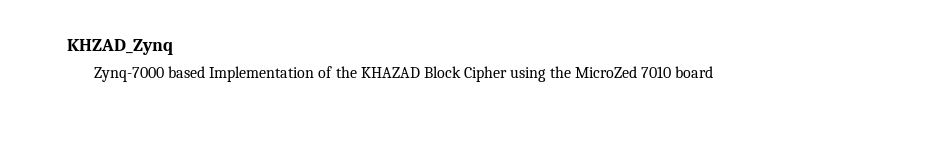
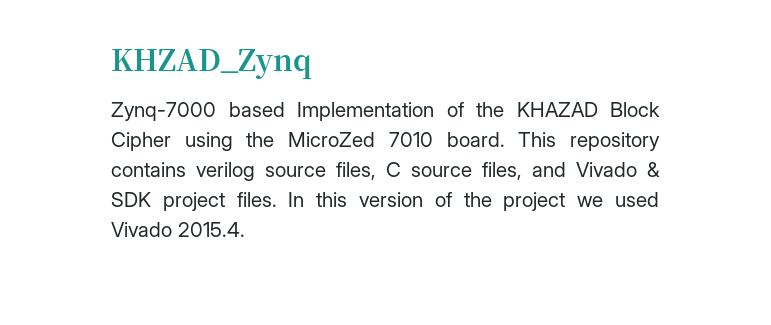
[675,66,714,78] board -> [446,132,660,151] [111,162,660,181] [111,192,660,211] [111,222,245,237] board. This repository contains verilog source files, C source files, and Vivado & SDK project files. In this version of the project we used Vivado 2015.4.

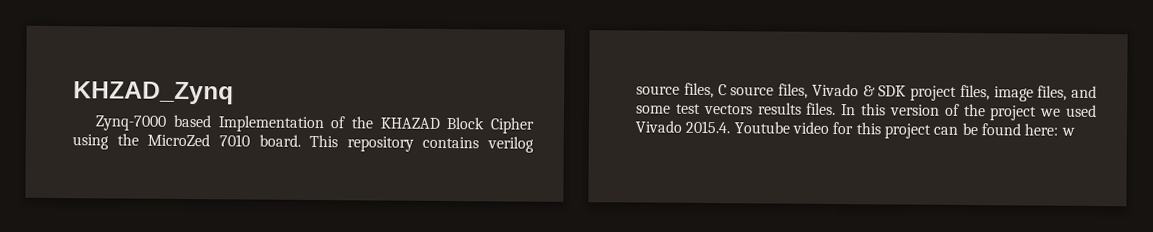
[532,162,566,177] and -> (808, 91) none
(225, 201) none -> [959,84,1097,102] [636,102,802,115] files, image files, and some test vectors results
(245, 229) none -> [733,121,1075,139] Youtube video for this project can be found here: w

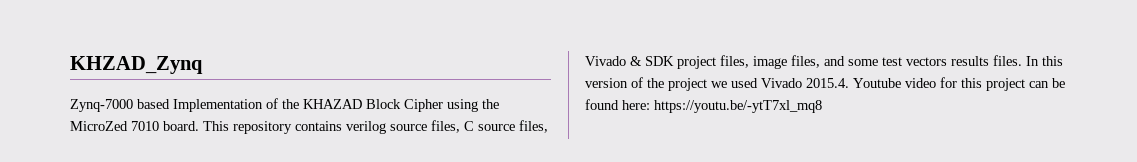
[1060,127,1075,136] w -> [654,100,822,113] https://youtu.be/-ytT7xl_mq8

